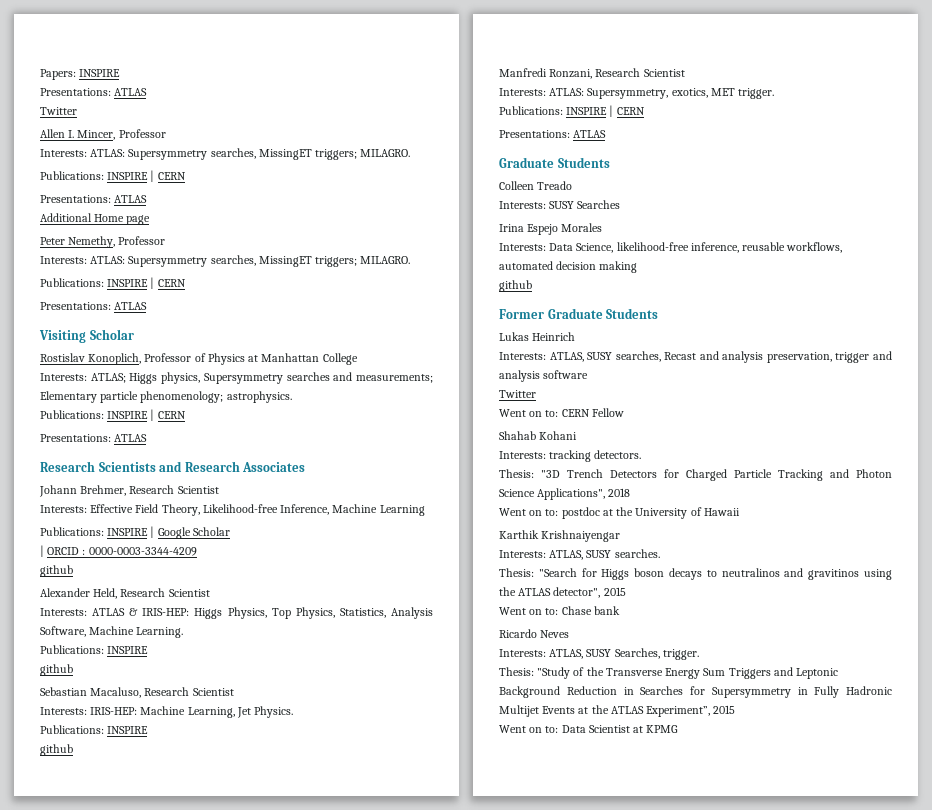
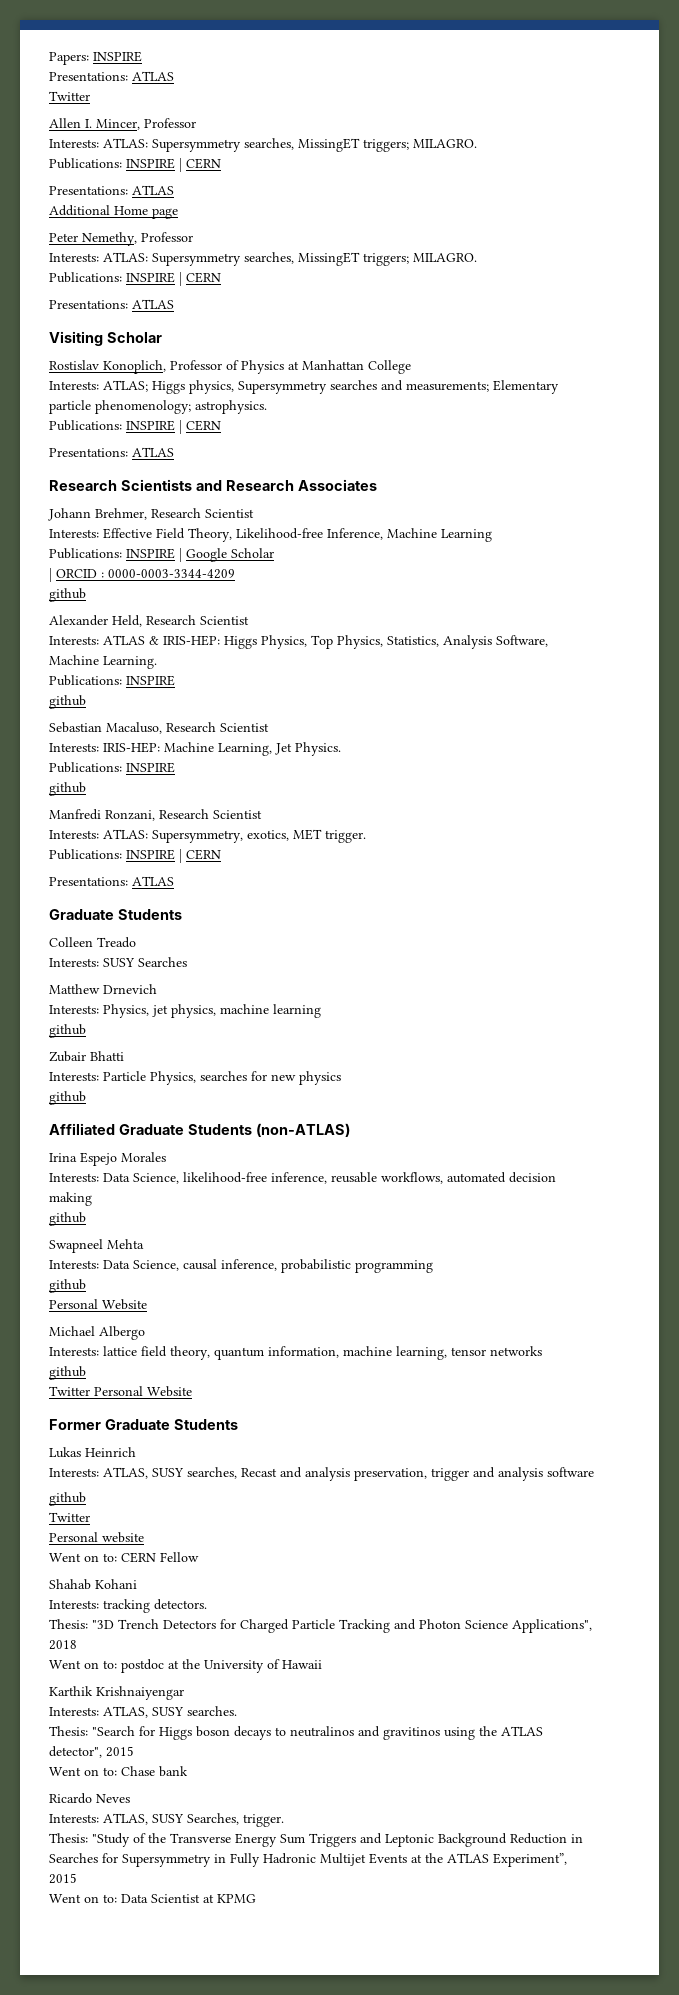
(621, 204) none -> [49,984,157,994] [49,1004,321,1018] [49,1024,86,1038] [49,1051,124,1062] [49,1071,341,1085] [49,1091,86,1105] [49,1123,350,1137] // Matthew Drnevich // Interests: Physics, jet physics, machine learning // github // Zubair Bhatti // Interests: Particle Physics, searches for new physics // github // Affiliated Graduate Students (non-ATLAS)
(532, 286) none -> [49,1239,144,1253] [49,1259,433,1273] [49,1279,86,1293] [49,1299,147,1310] [49,1326,145,1340] [49,1346,542,1360] [49,1366,86,1380] [49,1386,192,1397] // Swapneel Mehta // Interests: Data Science, causal inference, probabilistic programming // github // Personal Website // Michael Albergo // Interests: lattice field theory, quantum information, machine learning, tensor networks // github // Twitter Personal Website
[499,390,536,398] // Twitter -> [49,1492,86,1506] [49,1512,90,1522] [49,1532,144,1543] // github // Twitter // Personal website

